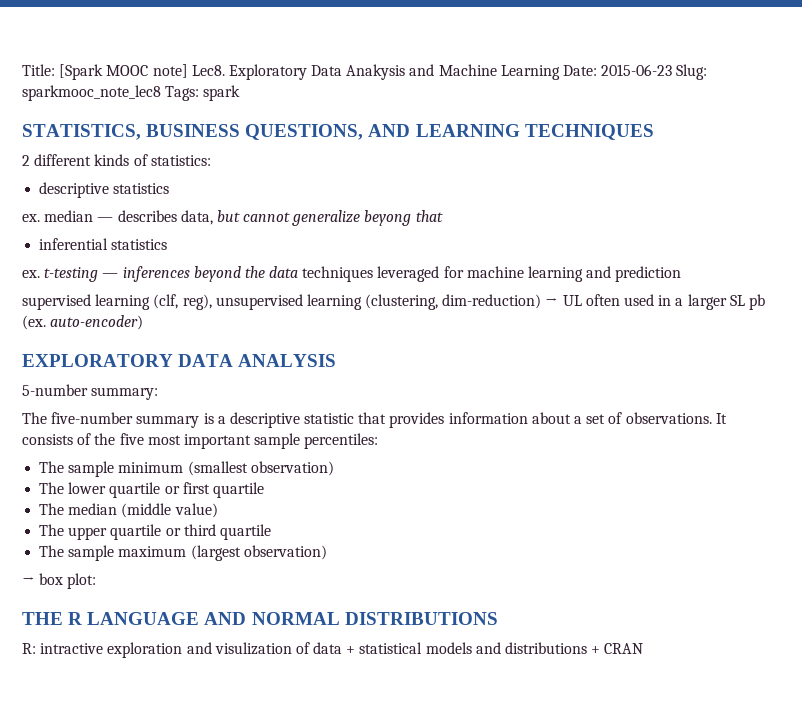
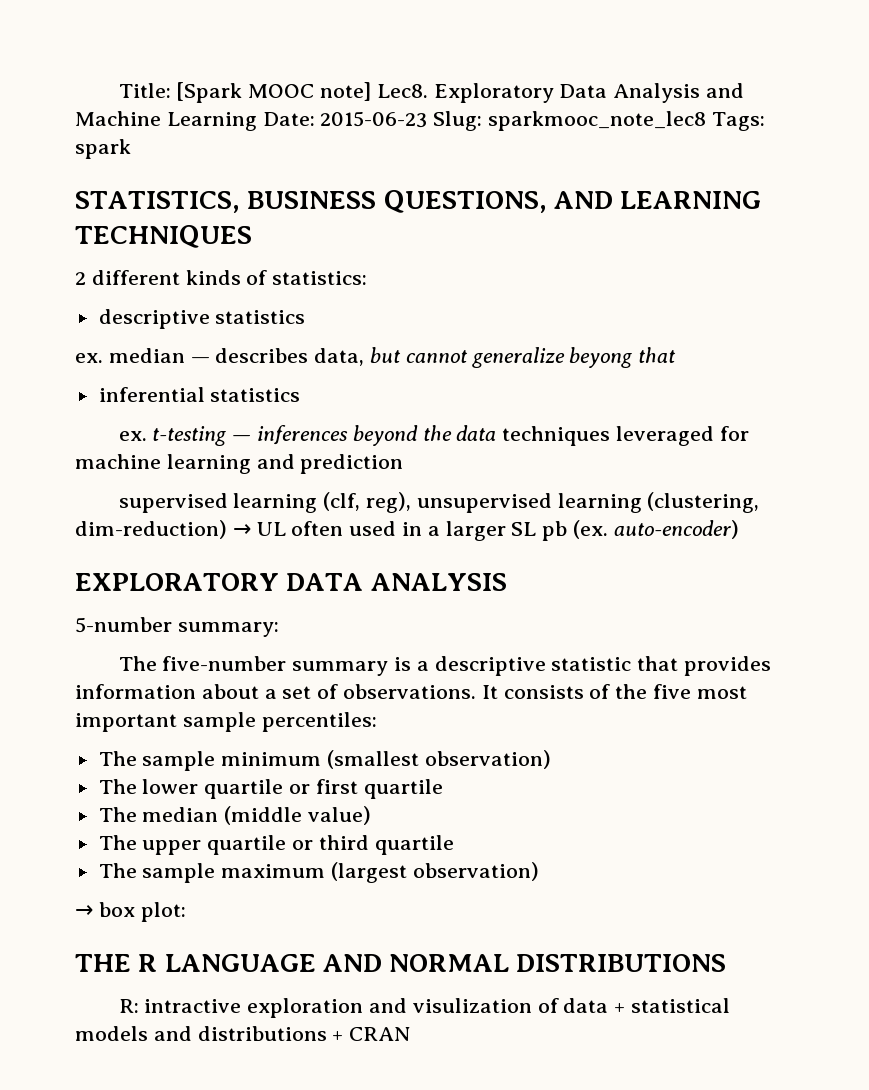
[346,64,406,80] Anakysis -> [613,83,701,103] Analysis

